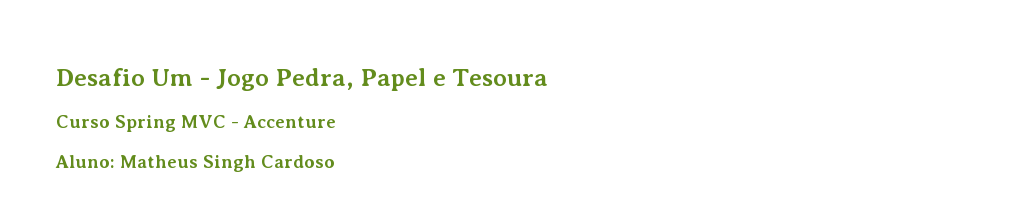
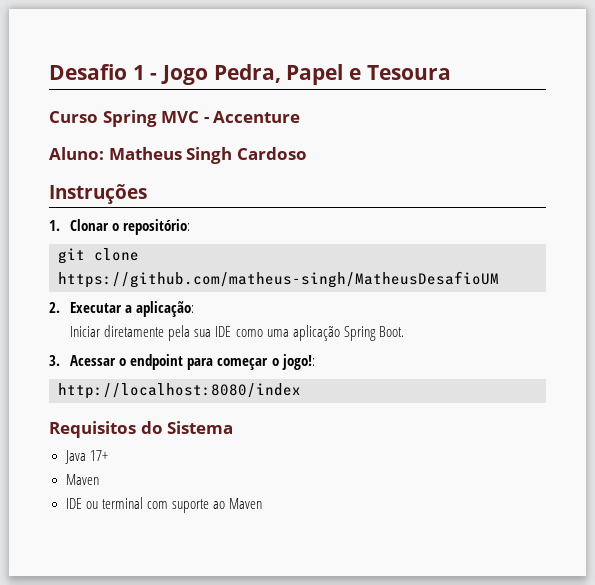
[151,69,193,86] Um -> [132,65,145,80] 1
(335, 161) none -> [49,184,147,204] [49,219,191,235] [58,248,139,264] [58,271,499,288] [49,301,195,317] [70,325,404,341] [49,354,315,370] [58,383,301,399] [49,421,234,438] [64,450,108,464] [65,474,99,485] [65,497,262,513] // Instruções // 1. Clonar o repositório: // git clone https://github.com/matheus-singh/MatheusDesafioUM // 2. Executar a aplicação: // Iniciar diretamente pela sua IDE como uma aplicação Spring Boot. // 3. Acessar o endpoint para começar o jogo!: // http://localhost:8080/index // Requisitos do Sistema // Java 17+ // Maven // IDE ou terminal com suporte ao Maven

